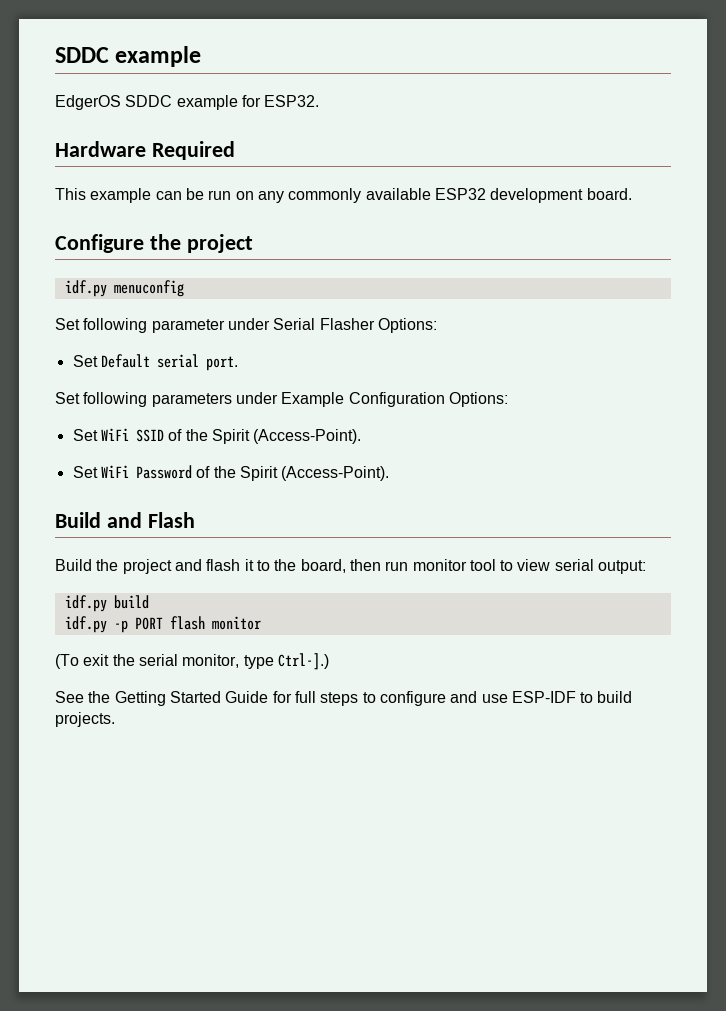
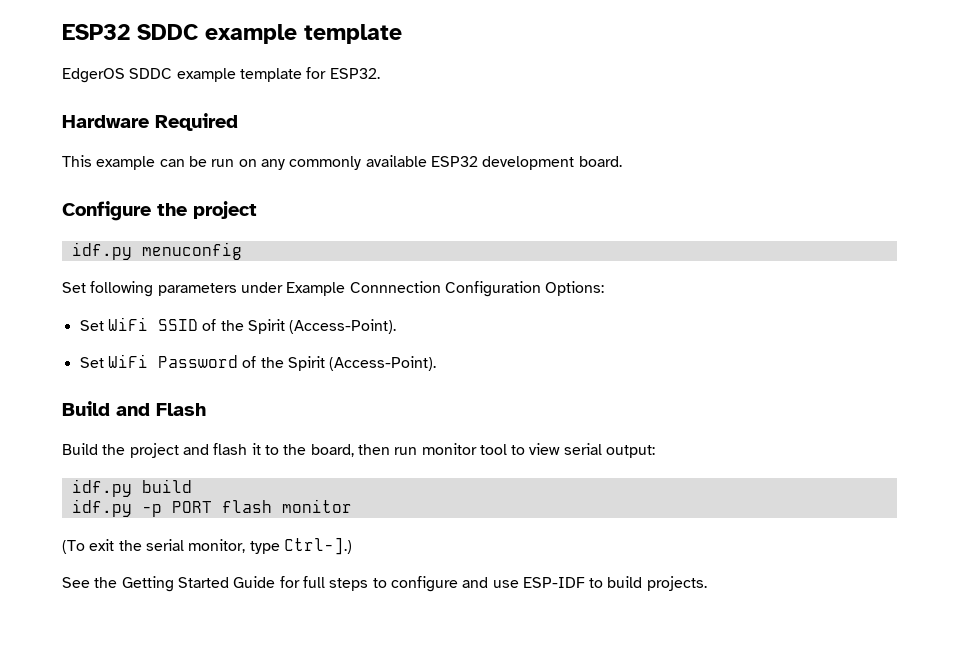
[55,46,202,67] SDDC example -> [62,24,402,44] ESP32 SDDC example template
(238, 102) none -> [239,68,302,82] template
[55,318,437,333] [72,354,238,371] // Set following parameter under Serial Flasher Options: // Set Default serial port. -> (242, 251) none
(345, 399) none -> [349,281,441,293] Connnection

